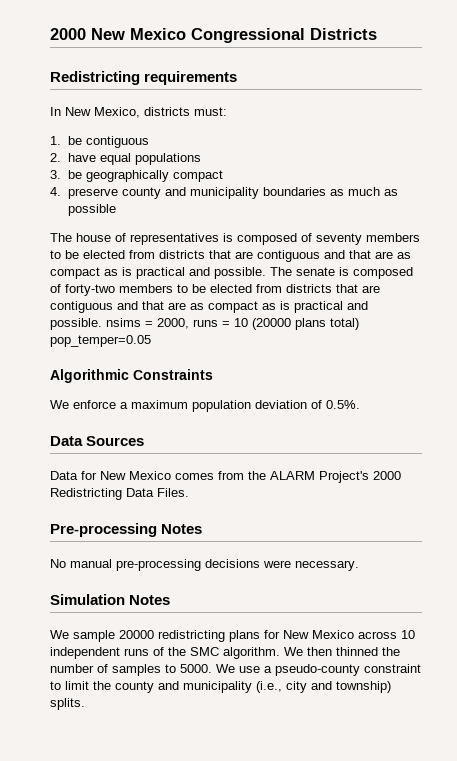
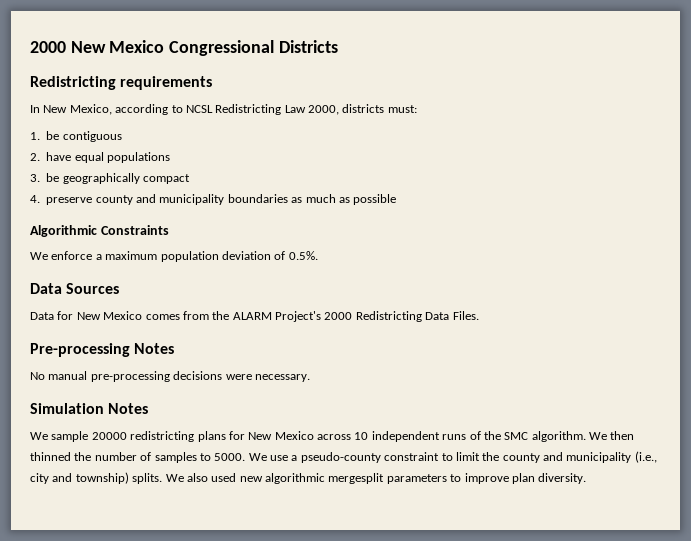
(140, 112) none -> [115,104,339,115] according to NCSL Redistricting Law 2000,
[50,233,420,245] [50,250,411,262] [50,267,413,279] [50,284,380,296] [50,301,368,313] [50,318,359,330] [50,335,151,347] // The house of representatives is composed of seventy members to be elected from districts that are contiguous and that are as compact as is practical and possible. The senate is composed of forty-two members to be elected from districts that are contiguous and that are as compact as is practical and possible. nsims = 2000, runs = 10 (20000 plans total) pop_temper=0.05 -> (397, 199) none
(85, 704) none -> [165,473,587,484] We also used new algorithmic mergesplit parameters to improve plan diversity.

